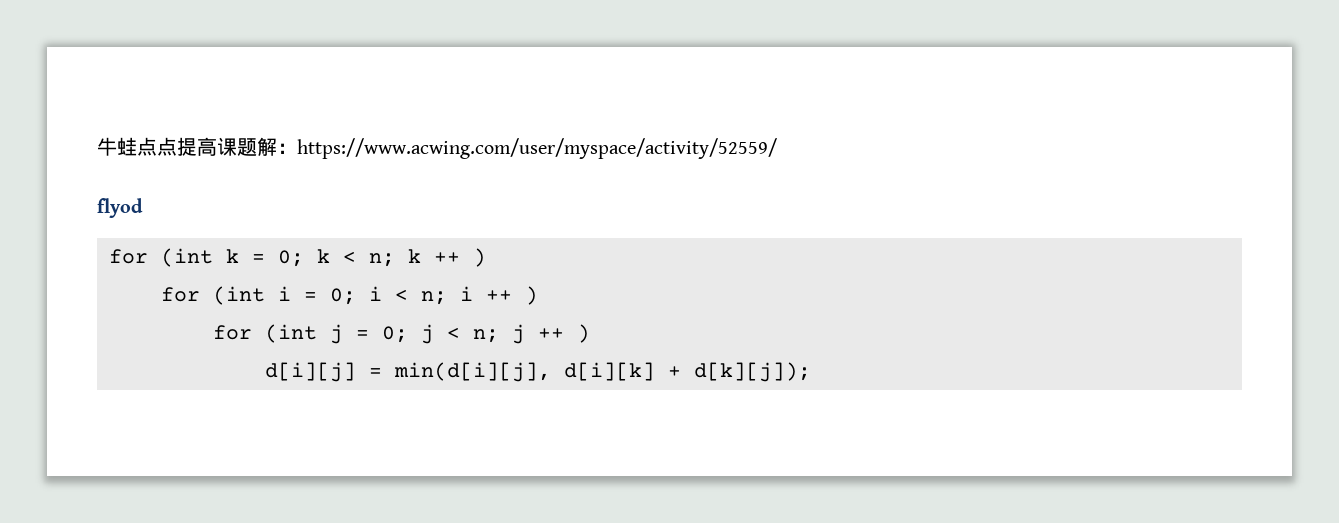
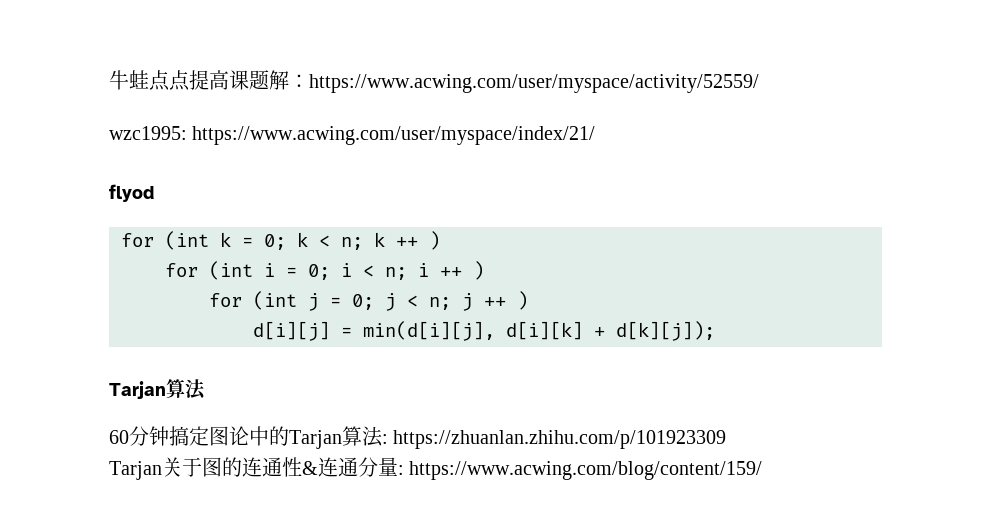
(777, 148) none -> [109,126,596,145] // wzc1995: https://www.acwing.com/user/myspace/index/21/
(811, 372) none -> [109,379,206,400] [109,426,727,449] [109,457,763,480] // Tarjan算法 // 60分钟搞定图论中的Tarjan算法: https://zhuanlan.zhihu.com/p/101923309 // Tarjan关于图的连通性&连通分量: https://www.acwing.com/blog/content/159/

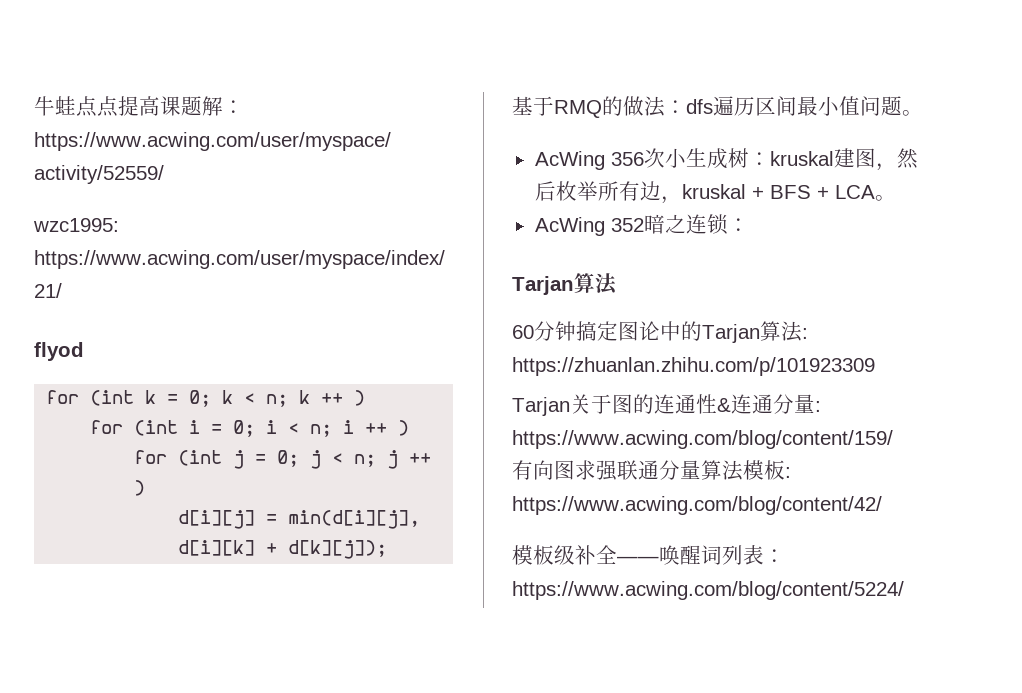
(715, 331) none -> [512,96,923,118] [534,148,918,171] [534,181,896,204] [534,214,749,236] // 基于RMQ的做法：dfs遍历区间最小值问题。 // AcWing 356次小生成树：kruskal建图，然后枚举所有边，kruskal + BFS + LCA。 // AcWing 352暗之连锁：
(763, 470) none -> [512,460,791,481] [512,496,882,515] [512,545,785,565] [512,581,904,600] // 有向图求强联通分量算法模板: https://www.acwing.com/blog/content/42/ // 模板级补全——唤醒词列表：https://www.acwing.com/blog/content/5224/

